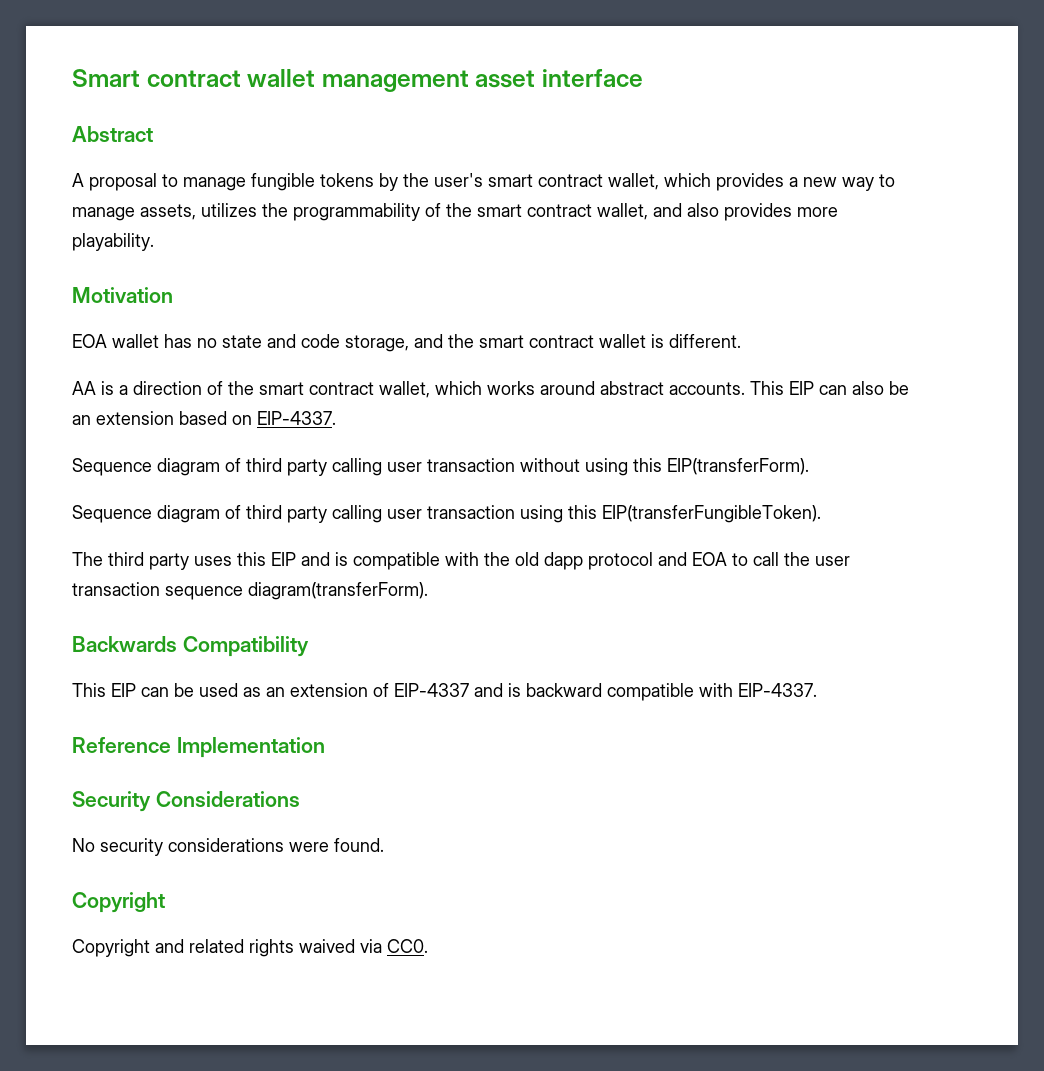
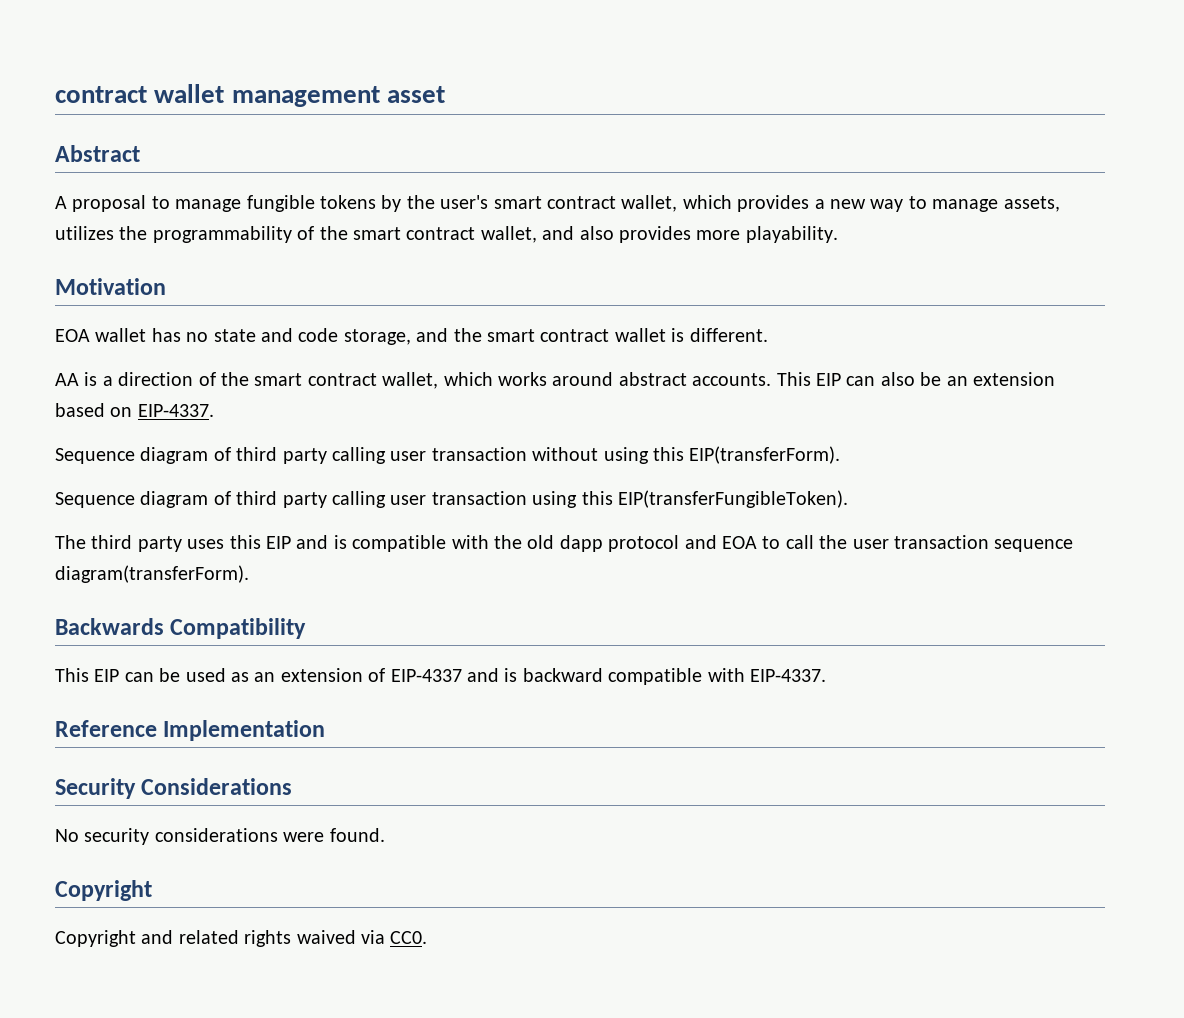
[72,69,140,87] Smart -> (55, 94) none
[542,69,644,87] interface -> (445, 94) none

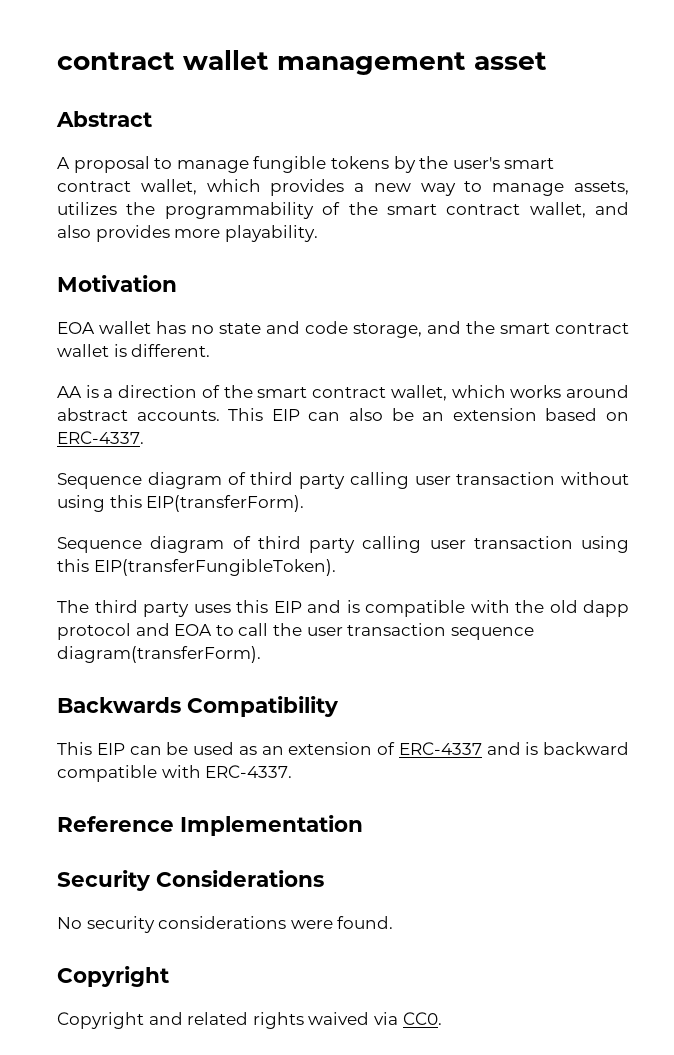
[137,404,214,417] EIP-4337. -> [57,431,144,444] ERC-4337.
[390,669,462,682] EIP-4337 -> [398,742,482,755] ERC-4337
[749,669,826,682] EIP-4337. -> [205,765,293,778] ERC-4337.

